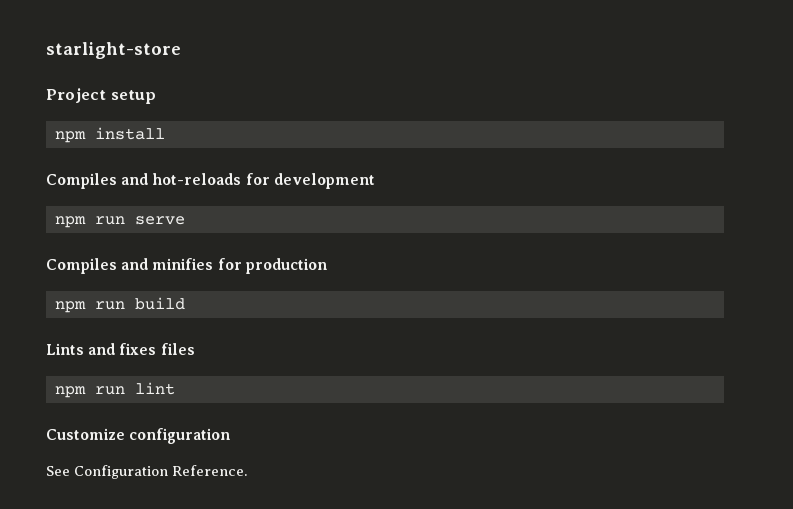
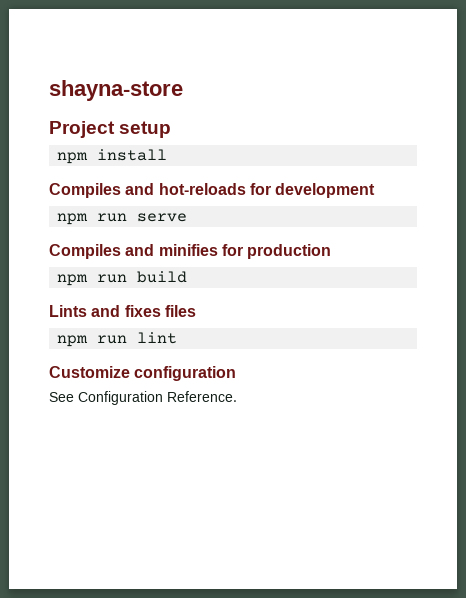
[46,42,181,59] starlight-store -> [49,80,183,101] shayna-store

